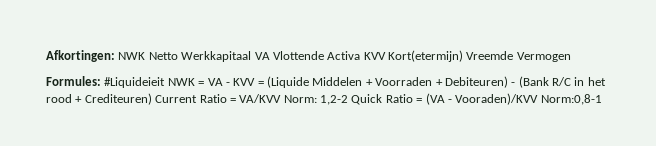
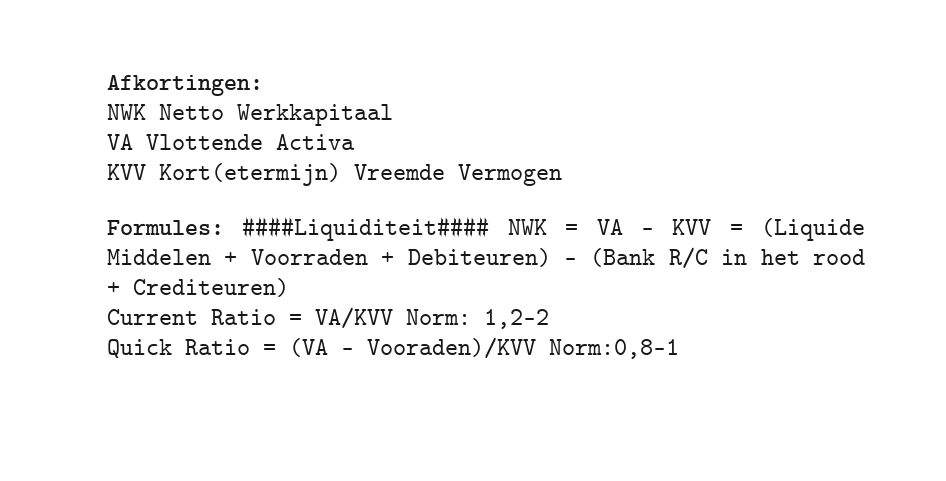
(115, 56) none -> (263, 85) //
(252, 56) none -> (393, 115) //
(361, 55) none -> (355, 142) //
[104,77,166,88] #Liquideieit -> [242,216,490,241] ####Liquiditeit####
(152, 99) none -> (289, 287) //
(348, 100) none -> (549, 319) //

